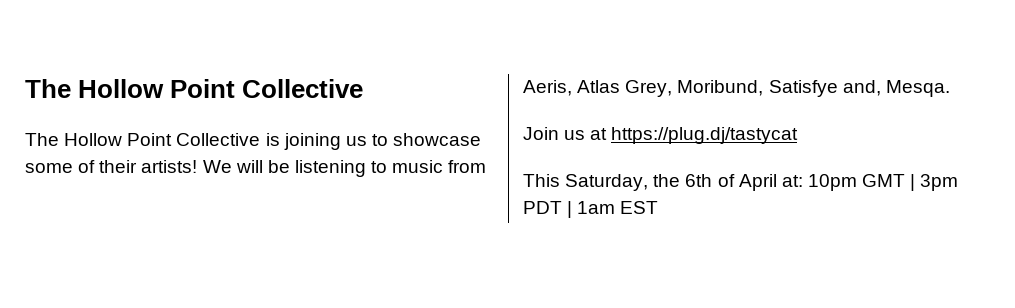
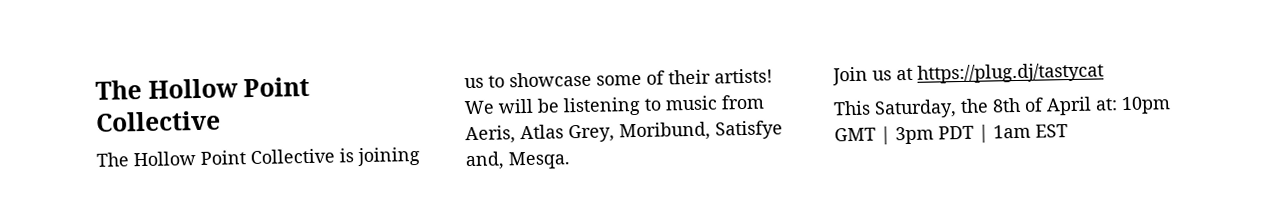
[685,174,713,187] 6th -> [992,97,1021,113] 8th

